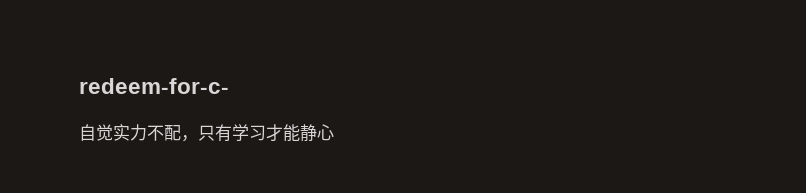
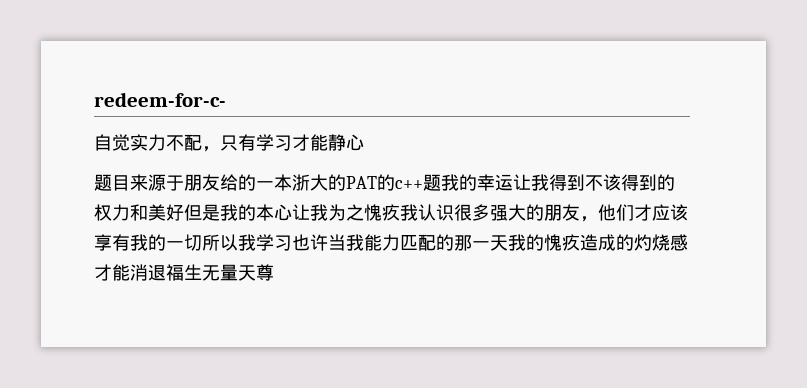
(334, 132) none -> [94,174,675,191] [94,204,688,222] [94,234,688,251] [94,264,274,281] // 题目来源于朋友给的一本浙大的PAT的c++题我的幸运让我得到不该得到的权力和美好但是我的本心让我为之愧疚我认识很多强大的朋友，他们才应该享有我的一切所以我学习也许当我能力匹配的那一天我的愧疚造成的灼烧感才能消退福生无量天尊

